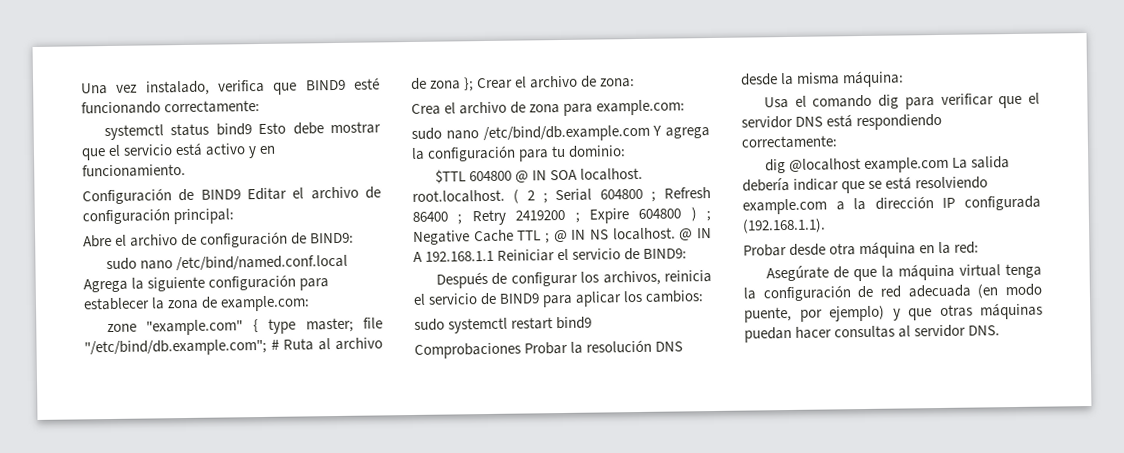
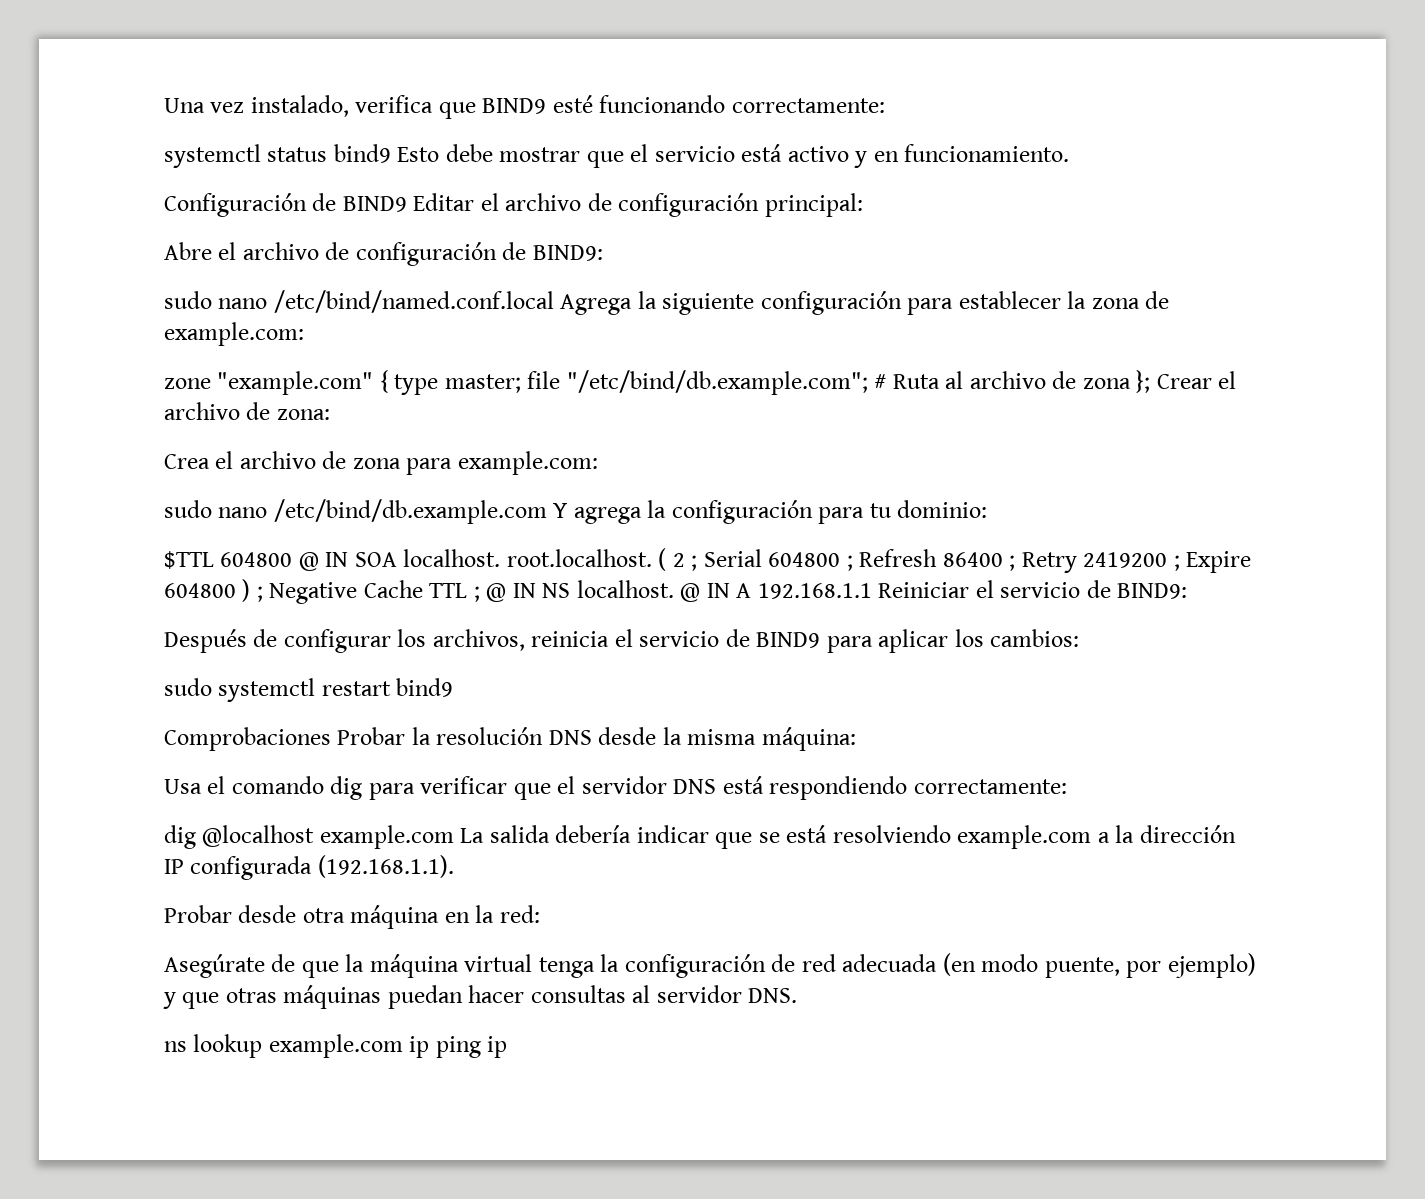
(1001, 330) none -> [164,1034,508,1058] // ns lookup example.com ip ping ip

